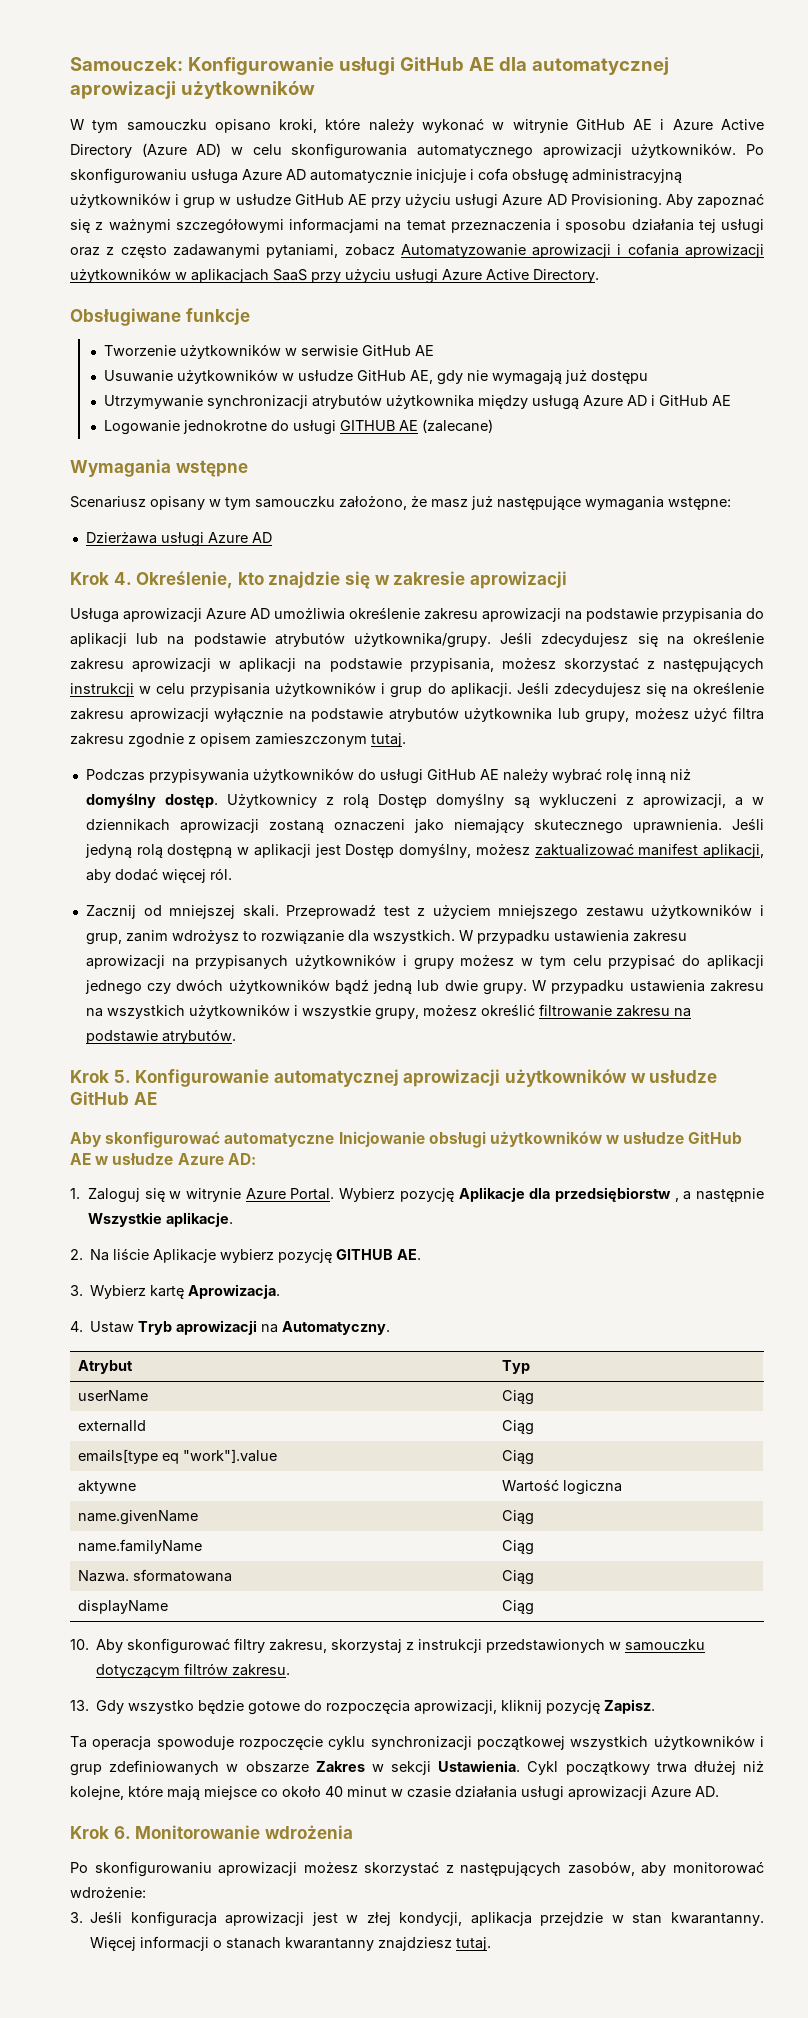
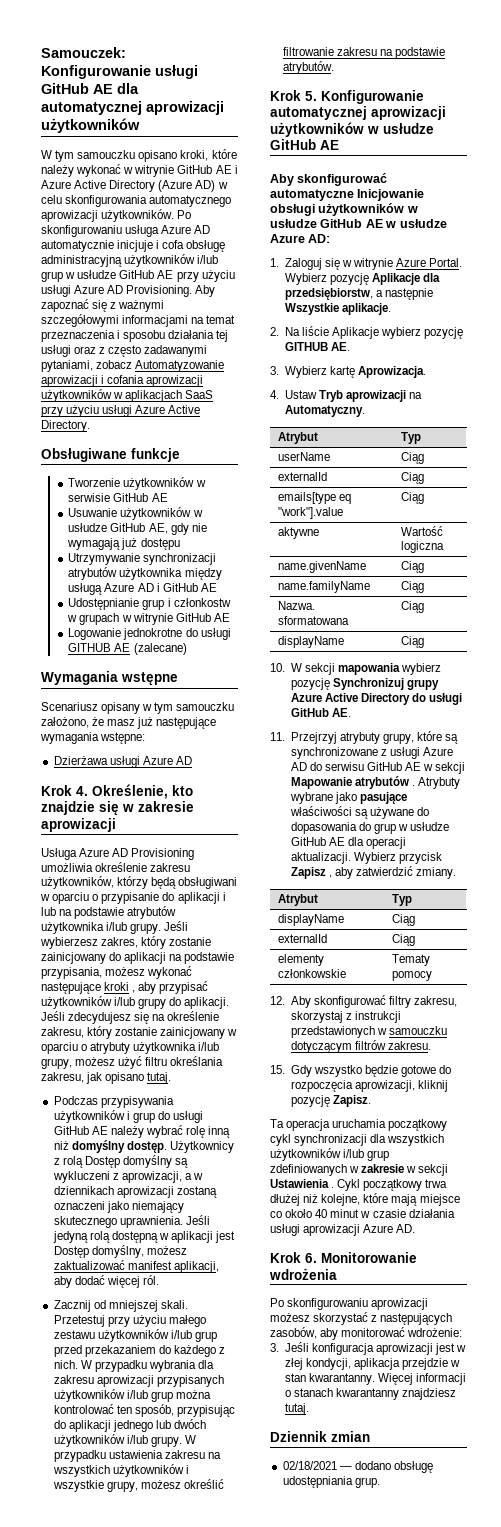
[175,194,180,205] i -> [197,255,219,264] i/lub
(731, 400) none -> [68,598,231,610] [67,613,230,625] // Udostępnianie grup i członkostw w grupach w witrynie GitHub AE
[123,608,270,622] aprowizacji Azure AD -> [79,848,195,860] Azure AD Provisioning
[482,608,764,622] [70,633,127,647] aprowizacji na podstawie przypisania do aplikacji -> [41,876,238,889] [40,892,226,904] użytkowników, którzy będą obsługiwani w oparciu o przypisanie do aplikacji i
[354,632,765,648] [70,658,232,672] użytkownika/grupy. Jeśli zdecydujesz się na określenie zakresu aprowizacji w -> [41,921,189,934] [40,936,212,949] [41,952,122,964] użytkownika i/lub grupy. Jeśli wybierzesz zakres, który zostanie zainicjowany do
[563,657,765,672] [70,682,423,698] skorzystać z następujących instrukcji w celu przypisania użytkowników i grup -> [147,966,193,979] [41,981,209,994] [41,996,167,1009] wykonać następujące kroki , aby przypisać użytkowników i/lub grupy
[70,707,764,723] [70,733,367,748] zakresu aprowizacji wyłącznie na podstawie atrybutów użytkownika lub grupy, możesz użyć filtra zakresu zgodnie z opisem zamieszczonym -> [41,1026,238,1039] [41,1042,220,1054] [41,1056,224,1069] [41,1072,145,1084] zakresu, który zostanie zainicjowany w oparciu o atrybuty użytkownika i/lub grupy, możesz użyć filtru określania zakresu, jak opisano
(354, 775) none -> [126,1111,155,1123] i grup
[286,904,764,920] [85,930,687,945] [85,955,189,969] Przeprowadź test z użyciem mniejszego zestawu użytkowników i grup, zanim wdrożysz to rozwiązanie dla wszystkich. W przypadku ustawienia zakresu aprowizacji na -> [53,1315,206,1327] [53,1329,217,1342] [53,1345,226,1357] [53,1360,215,1372] [53,1375,154,1387] Przetestuj przy użyciu małego zestawu użytkowników i/lub grup przed przekazaniem do każdego z nich. W przypadku wybrania dla zakresu aprowizacji
[402,954,676,970] i grupy możesz w tym celu przypisać -> [126,1390,211,1402] [53,1404,235,1417] i/lub grup można kontrolować ten sposób, przypisując
[147,983,172,994] czy -> [155,1420,171,1429] lub
[334,979,478,994] bądź jedną lub dwie -> [126,1435,148,1444] i/lub
[554,1187,679,1202] przedsiębiorstw , -> [284,288,373,300] przedsiębiorstw,
(89, 1644) none -> [290,663,442,675] [290,678,439,690] [290,693,463,705] [290,708,351,717] [270,731,459,744] [290,747,454,759] [290,762,466,774] [290,776,461,789] [289,792,407,804] [289,806,430,819] [290,822,450,834] [290,837,407,849] [290,852,442,864] [290,866,457,879] [277,894,318,906] [391,894,412,906] [277,914,344,926] [391,914,415,926] [277,934,327,943] [391,934,415,946] [277,954,324,966] [277,969,346,978] [391,954,430,966] [391,971,432,981] [270,996,285,1005] W sekcji mapowania wybierz pozycję Synchronizuj grupy Azure Active Directory do usługi GitHub AE. // 11. Przejrzyj atrybuty grupy, które są synchronizowane z usługi Azure AD do serwisu GitHub AE w sekcji Mapowanie atrybutów . Atrybuty wybrane jako pasujące właściwości są używane do dopasowania do grup w usłudze GitHub AE dla operacji aktualizacji. Wybierz przycisk Zapisz , aby zatwierdzić zmiany. // Atrybut | Typ // displayName | Ciąg // externalId | Ciąg // elementy członkowskie | Tematy pomocy // 12.
[70,1700,89,1711] 13. -> [270,1065,285,1074] 15.
[156,1735,764,1750] spowoduje rozpoczęcie cyklu synchronizacji początkowej wszystkich użytkowników i -> [332,1119,448,1131] [270,1134,445,1146] [270,1148,365,1161] uruchamia początkowy cykl synchronizacji dla wszystkich użytkowników i/lub
[245,1760,521,1775] obszarze Zakres w sekcji Ustawienia. -> [361,1164,449,1176] [270,1179,335,1188] zakresie w sekcji Ustawienia .
(492, 1944) none -> [270,1431,370,1442] [282,1461,433,1473] [282,1476,380,1488] // Dziennik zmian // 02/18/2021 — dodano obsługę udostępniania grup.

